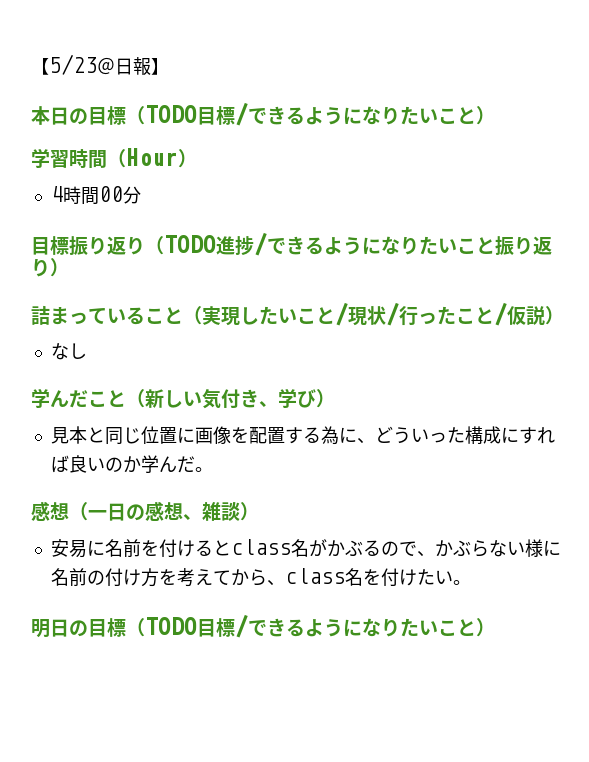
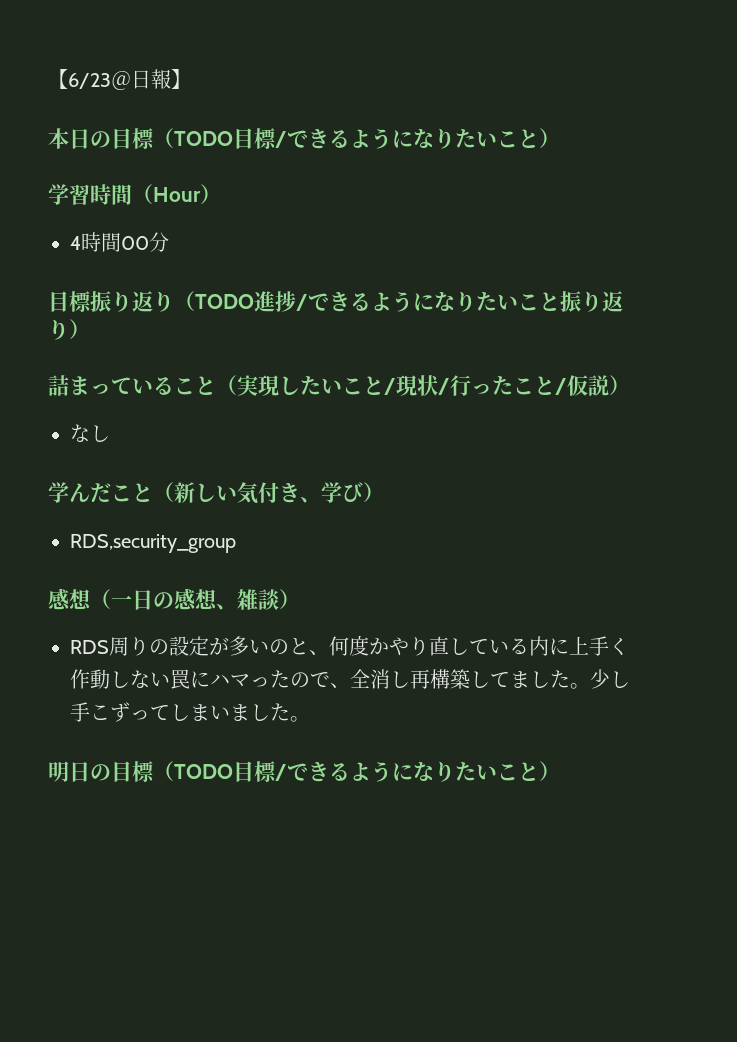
[49,54,97,75] 5/23 -> [68,73,111,89] 6/23
[50,426,555,445] [50,455,213,473] 見本と同じ位置に画像を配置する為に、どういった構成にすれば良いのか学んだ。 -> [70,534,236,553] RDS,security_group
[50,539,561,558] [50,568,453,587] 安易に名前を付けるとclass名がかぶるので、かぶらない様に名前の付け方を考えてから、class名を付けたい -> [70,635,629,656] [70,669,630,689] [70,702,290,722] RDS周りの設定が多いのと、何度かやり直している内に上手く作動しない罠にハマったので、全消し再構築してました。少し手こずってしまいました

